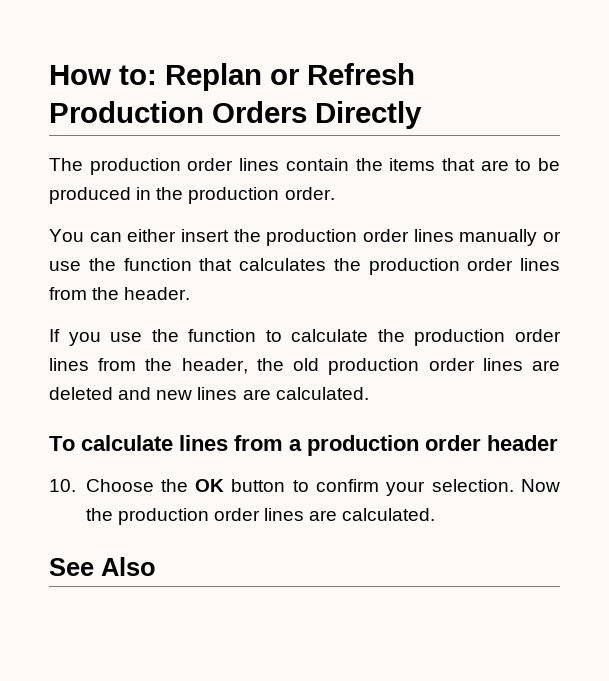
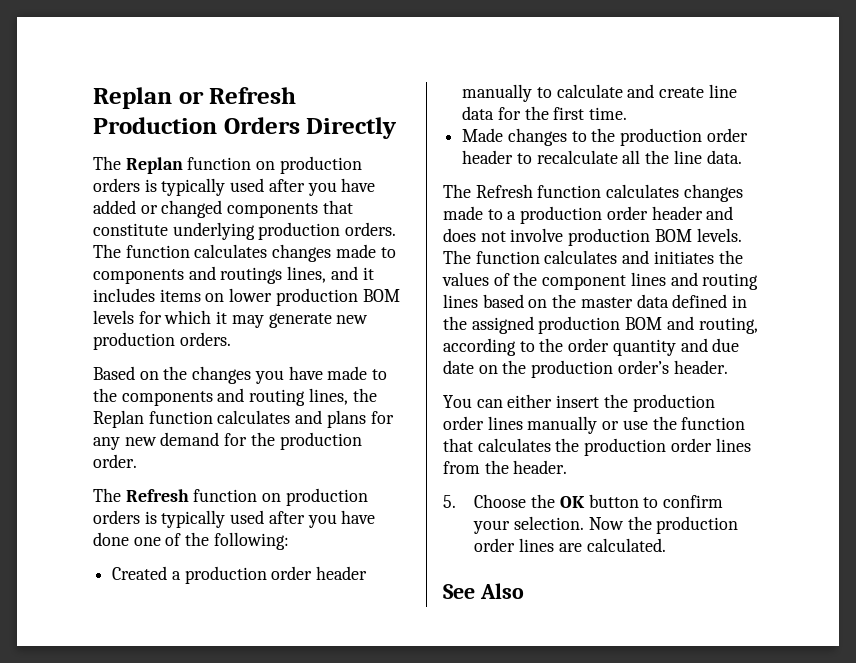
[49,65,157,85] How to: -> (93, 98) none
[89,158,560,175] [49,187,335,204] production order lines contain the items that are to be produced in the production order. -> [125,156,362,174] [93,178,376,196] [93,200,353,218] [93,222,397,240] [93,244,396,262] [93,266,374,284] [93,288,400,306] [93,310,369,328] [93,332,231,350] [93,366,388,384] [93,388,377,406] [93,410,394,428] [93,432,362,450] [93,454,137,468] [93,488,368,506] [93,510,376,528] [93,532,289,550] [112,566,368,584] [462,84,737,102] [462,106,628,120] [462,128,748,146] [462,150,742,164] [443,184,743,202] [443,206,734,224] [443,228,742,246] [443,250,743,264] [442,272,759,290] [443,294,748,308] [443,316,758,334] [443,338,740,356] [443,360,728,378] Replan function on production orders is typically used after you have added or changed components that constitute underlying production orders. The function calculates changes made to components and routings lines, and it includes items on lower production BOM levels for which it may generate new production orders. // Based on the changes you have made to the components and routing lines, the Replan function calculates and plans for any new demand for the production order. // The Refresh function on production orders is typically used after you have done one of the following: // Created a production order header manually to calculate and create line data for the first time. // Made changes to the production order header to recalculate all the line data. // The Refresh function calculates changes made to a production order header and does not involve production BOM levels. The function calculates and initiates the values of the component lines and routing lines based on the master data defined in the assigned production BOM and routing, according to the order quantity and due date on the production order’s header.
[49,329,561,346] [49,358,560,375] [49,387,369,400] [49,435,558,456] [49,479,76,492] If you use the function to calculate the production order lines from the header, the old production order lines are deleted and new lines are calculated. // To calculate lines from a production order header // 10. -> [443,495,456,508] 5.

